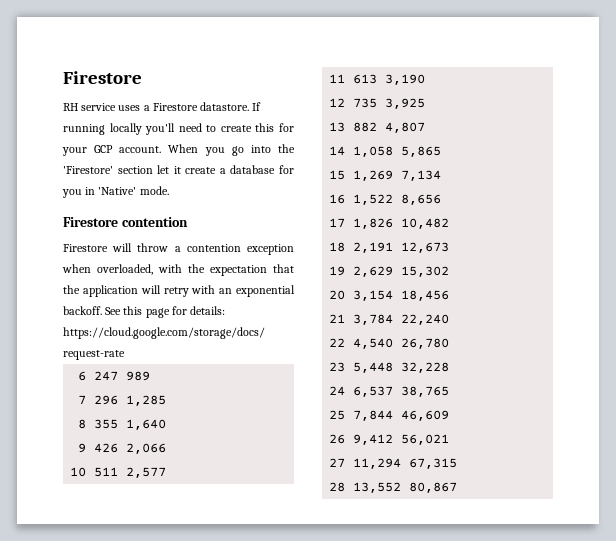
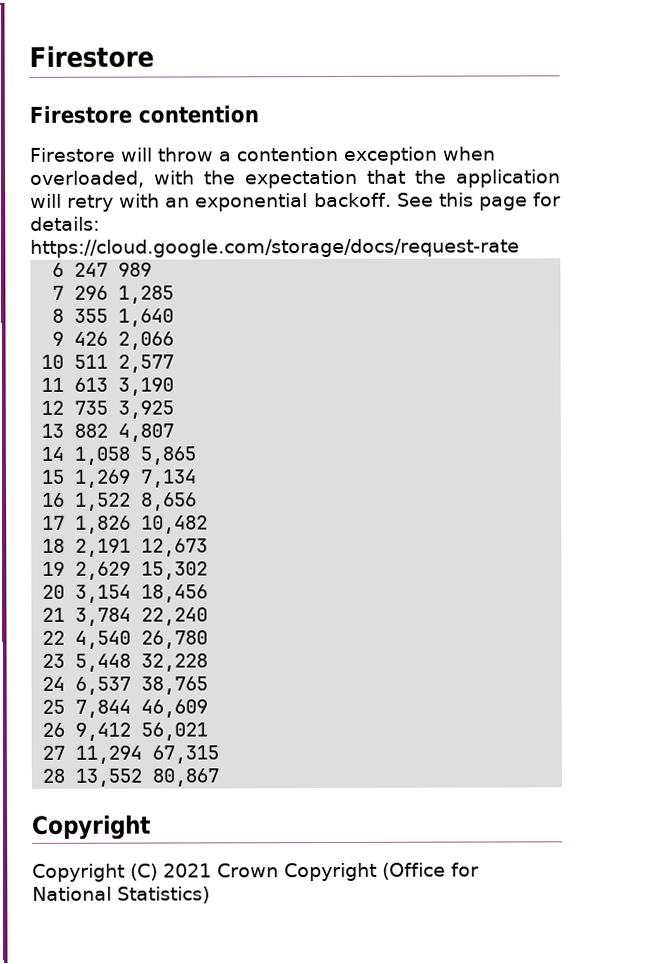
[63,71,142,84] [63,102,262,111] [63,123,295,135] [62,144,295,156] [63,165,294,174] [62,186,169,198] Firestore // RH service uses a Firestore datastore. If running locally you'll need to create this for your GCP account. When you go into the 'Firestore' section let it create a database for you in 'Native' mode. -> [29,45,154,68] Firestore
(458, 488) none -> [32,814,151,840] [32,862,479,882] [32,886,210,904] // Copyright // Copyright (C) 2021 Crown Copyright (Office for National Statistics)

